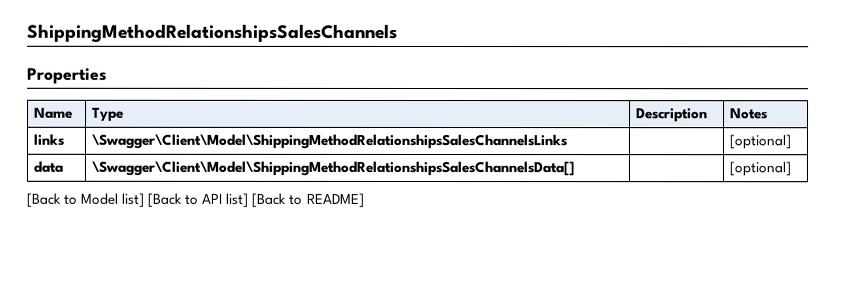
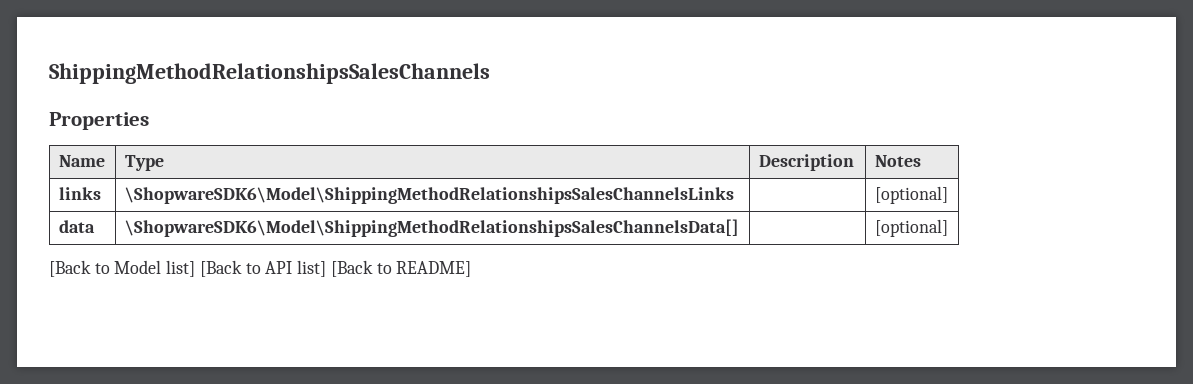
[91,133,569,150] \Swagger\Client\Model\ShippingMethodRelationshipsSalesChannelsLinks -> [124,187,734,204] \ShopwareSDK6\Model\ShippingMethodRelationshipsSalesChannelsLinks
[91,160,575,177] \Swagger\Client\Model\ShippingMethodRelationshipsSalesChannelsData[] -> [124,219,739,237] \ShopwareSDK6\Model\ShippingMethodRelationshipsSalesChannelsData[]

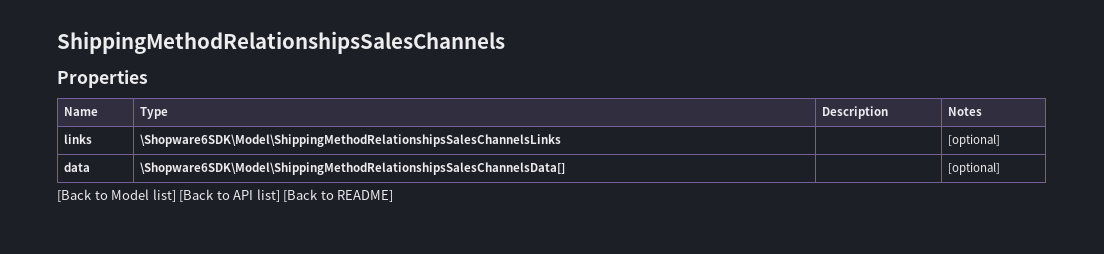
[124,187,734,204] \ShopwareSDK6\Model\ShippingMethodRelationshipsSalesChannelsLinks -> [140,134,562,147] \Shopware6SDK\Model\ShippingMethodRelationshipsSalesChannelsLinks
[124,219,739,237] \ShopwareSDK6\Model\ShippingMethodRelationshipsSalesChannelsData[] -> [140,162,566,175] \Shopware6SDK\Model\ShippingMethodRelationshipsSalesChannelsData[]

